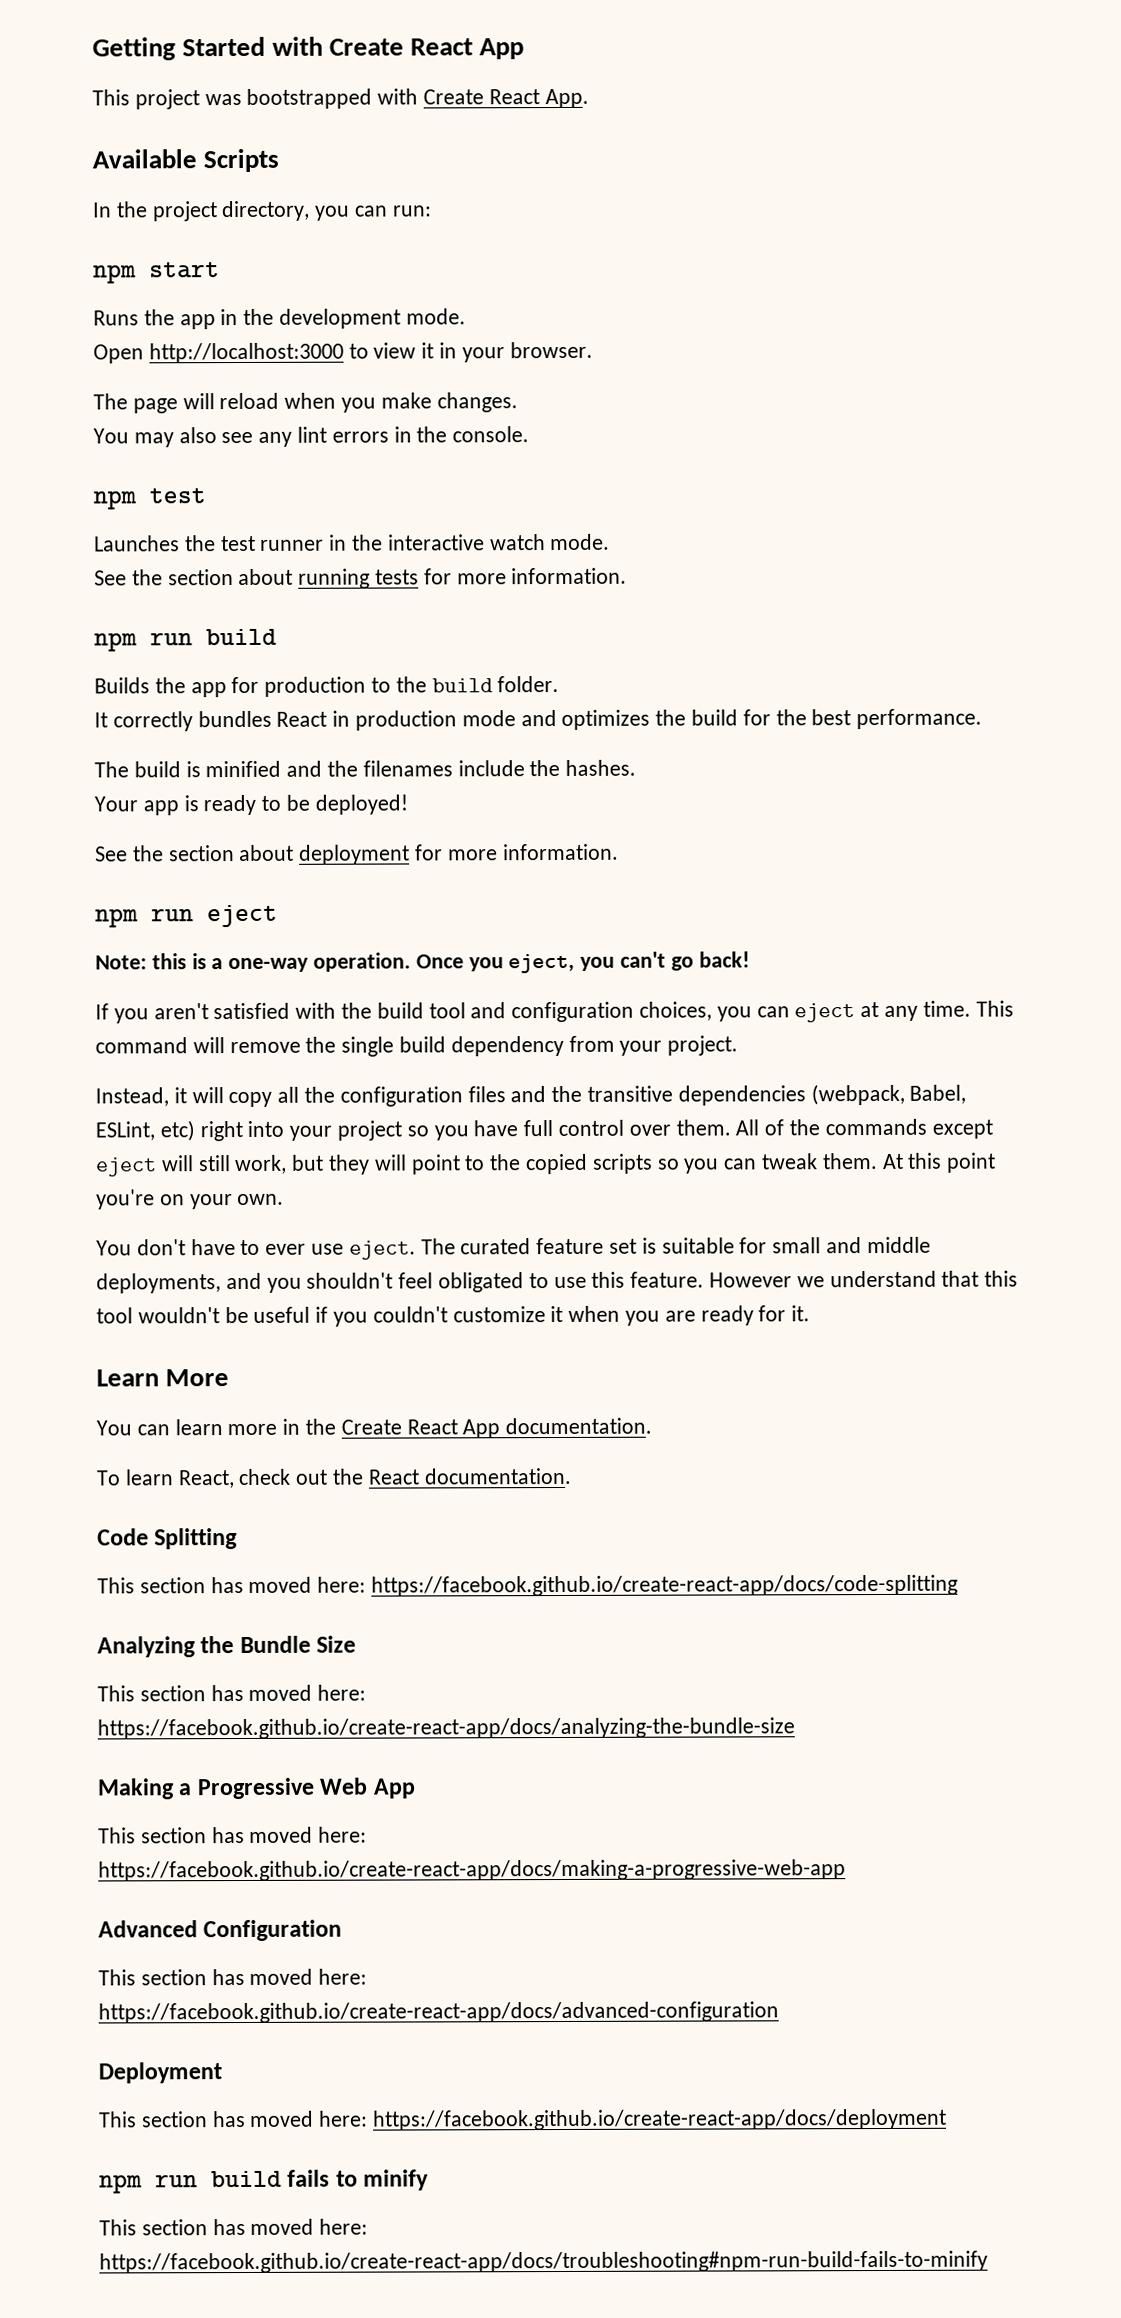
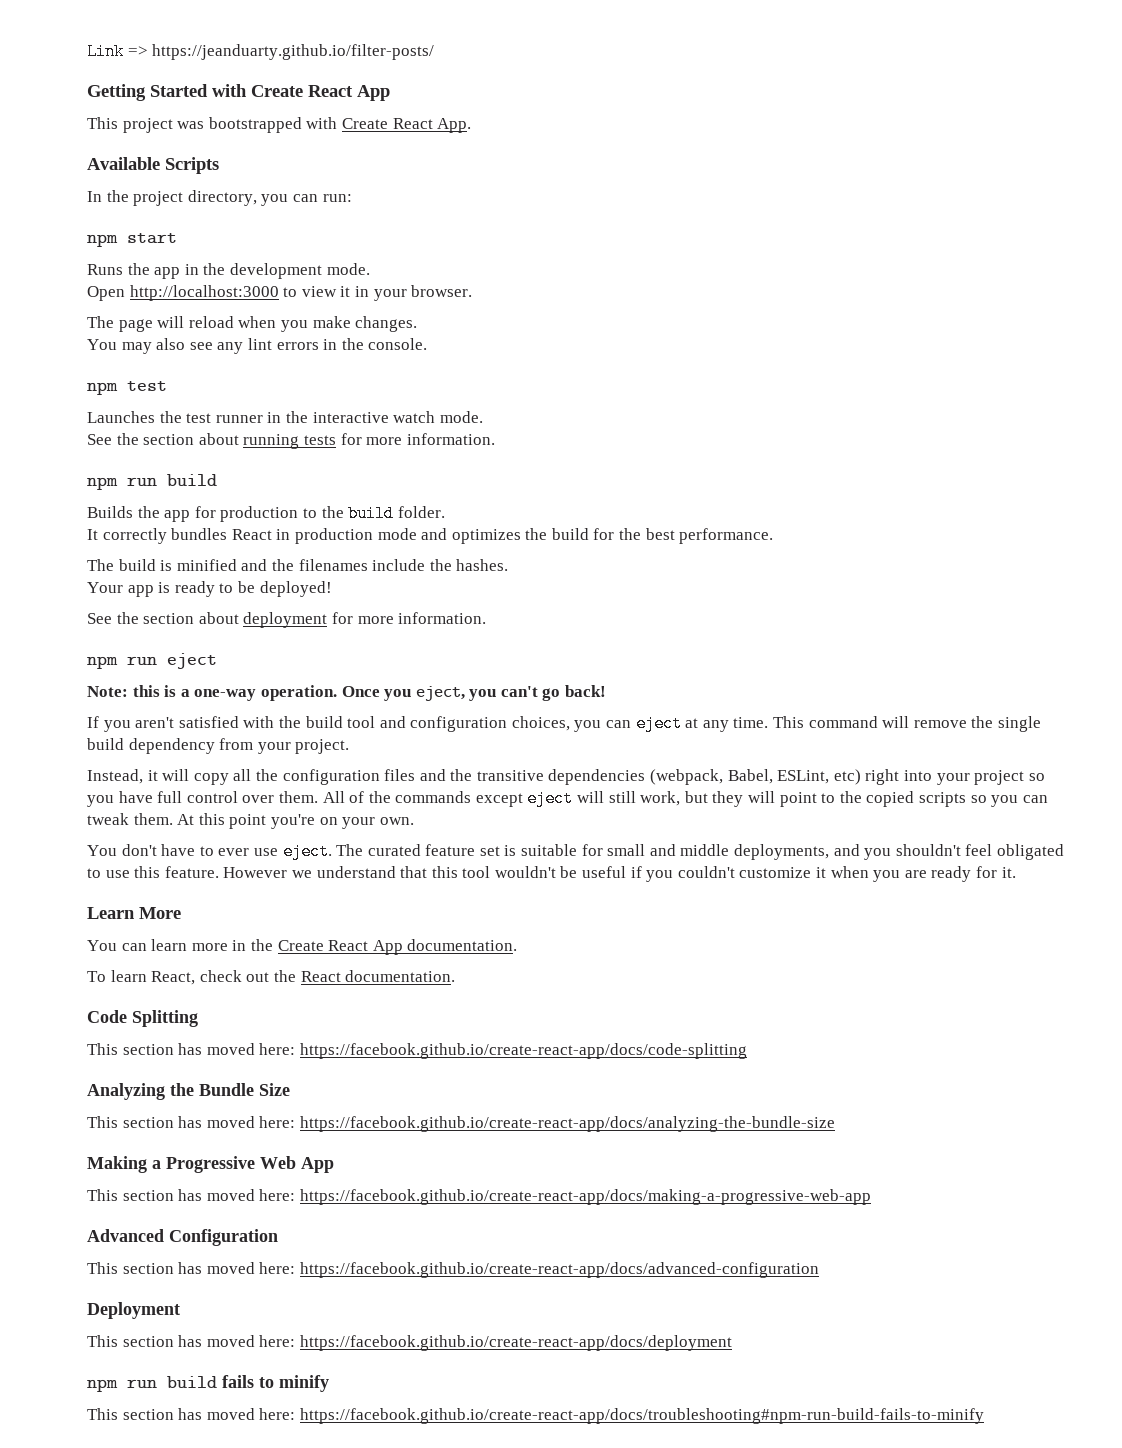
(92, 49) none -> [87,43,435,60] Link => https://jeanduarty.github.io/filter-posts/ //

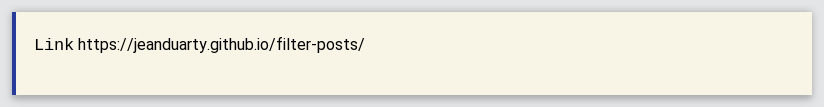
[127,46,148,56] => -> (74, 44) none
[87,84,390,101] [87,117,472,133] [87,157,219,174] [87,190,352,206] [87,233,177,247] [87,263,370,279] [87,285,473,301] [87,316,418,332] [87,338,428,354] [87,381,167,395] [87,411,483,423] [87,433,495,449] [87,474,217,490] [87,505,445,522] [87,528,774,544] [87,559,509,571] [87,581,332,597] [87,612,487,628] [87,653,217,669] [87,685,607,701] [87,715,1041,732] [87,738,350,754] [87,769,1045,785] [87,790,1048,807] [87,813,414,829] [87,843,1064,860] [87,866,1016,882] [87,907,181,919] [87,939,518,955] [87,970,456,985] [87,1010,198,1027] [87,1043,747,1059] [87,1083,290,1100] [87,1116,835,1132] [87,1156,334,1173] [87,1189,871,1205] [87,1229,278,1246] [87,1262,819,1278] [87,1302,180,1319] [87,1335,732,1351] [87,1375,329,1392] [87,1408,984,1424] // Getting Started with Create React App // This project was bootstrapped with Create React App. // Available Scripts // In the project directory, you can run: // npm start // Runs the app in the development mode. // Open http://localhost:3000 to view it in your browser. // The page will reload when you make changes. // You may also see any lint errors in the console. // npm test // Launches the test runner in the interactive watch mode. // See the section about running tests for more information. // npm run build // Builds the app for production to the build folder. // It correctly bundles React in production mode and optimizes the build for the best performance. // The build is minified and the filenames include the hashes. // Your app is ready to be deployed! // See the section about deployment for more information. // npm run eject // Note: this is a one-way operation. Once you eject, you can't go back! // If you aren't satisfied with the build tool and configuration choices, you can eject at any time. This command will remove the single build dependency from your project. // Instead, it will copy all the configuration files and the transitive dependencies (webpack, Babel, ESLint, etc) right into your project so you have full control over them. All of the commands except eject will still work, but they will point to the copied scripts so you can tweak them. At this point you're on your own. // You don't have to ever use eject. The curated feature set is suitable for small and middle deployments, and you shouldn't feel obligated to use this feature. However we understand that this tool wouldn't be useful if you couldn't customize it when you are ready for it. // Learn More // You can learn more in the Create React App documentation. // To learn React, check out the React documentation. // Code Splitting // This section has moved here: https://facebook.github.io/create-react-app/docs/code-splitting // Analyzing the Bundle Size // This section has moved here: https://facebook.github.io/create-react-app/docs/analyzing-the-bundle-size // Making a Progressive Web App // This section has moved here: https://facebook.github.io/create-react-app/docs/making-a-progressive-web-app // Advanced Configuration // This section has moved here: https://facebook.github.io/create-react-app/docs/advanced-configuration // Deployment // This section has moved here: https://facebook.github.io/create-react-app/docs/deployment // npm run build fails to minify // This section has moved here: https://facebook.github.io/create-react-app/docs/troubleshooting#npm-run-build-fails-to-minify -> (366, 44) none

